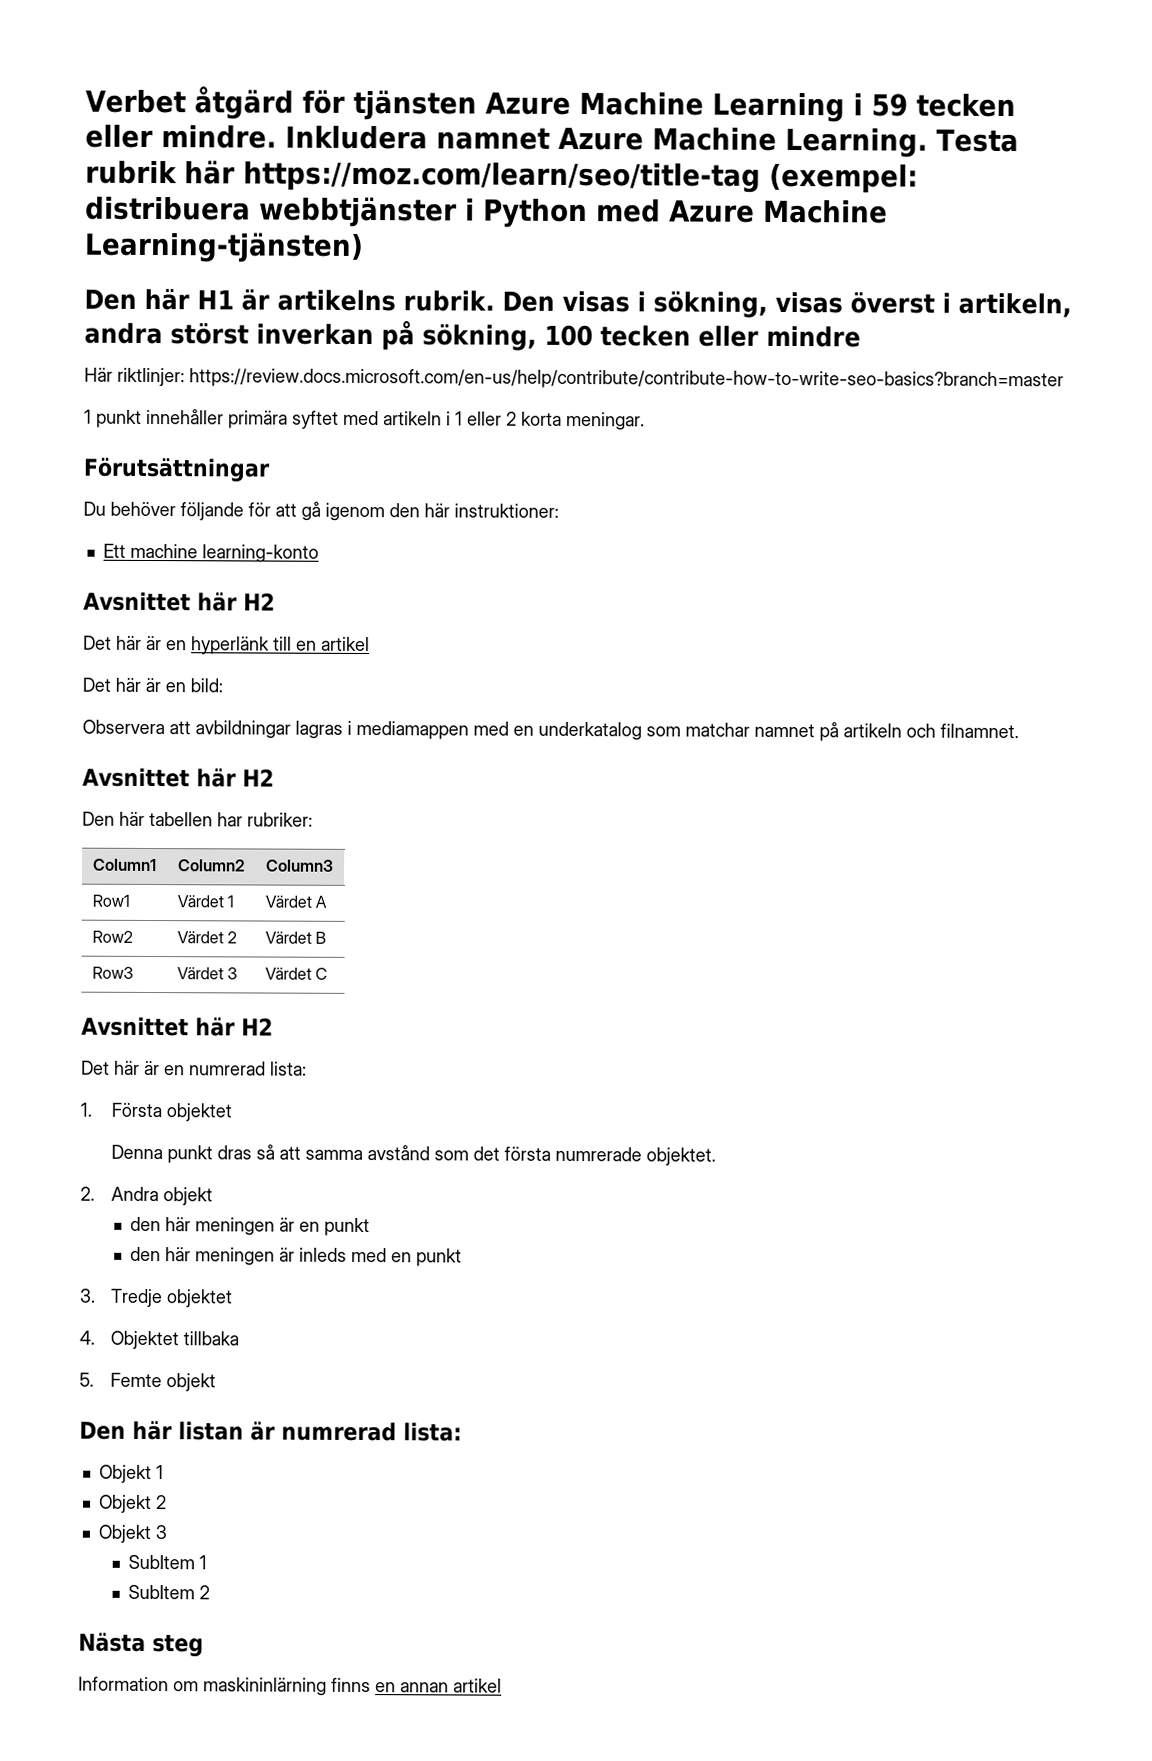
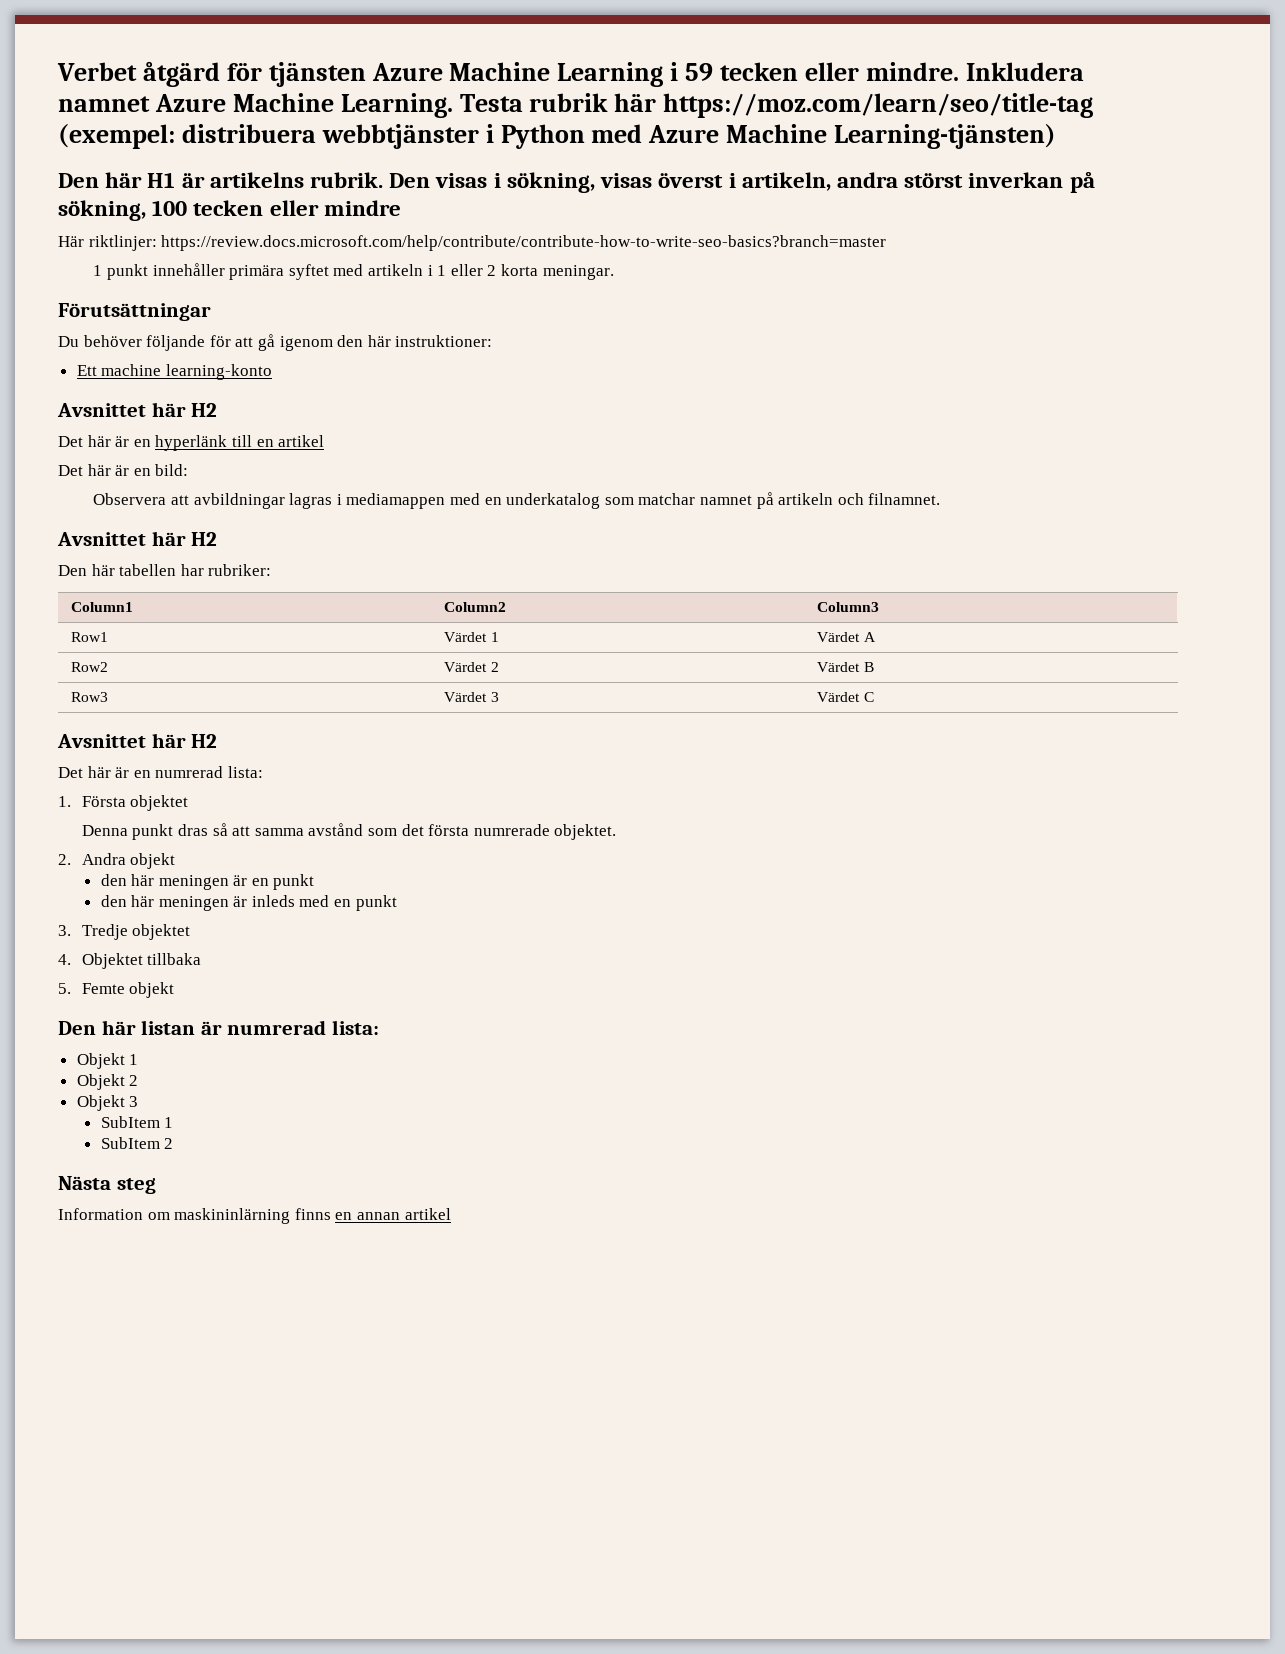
[189,368,1064,391] https://review.docs.microsoft.com/en-us/help/contribute/contribute-how-to-write-seo-basics?branch=master -> [161,235,887,251] https://review.docs.microsoft.com/help/contribute/contribute-how-to-write-seo-basics?branch=master

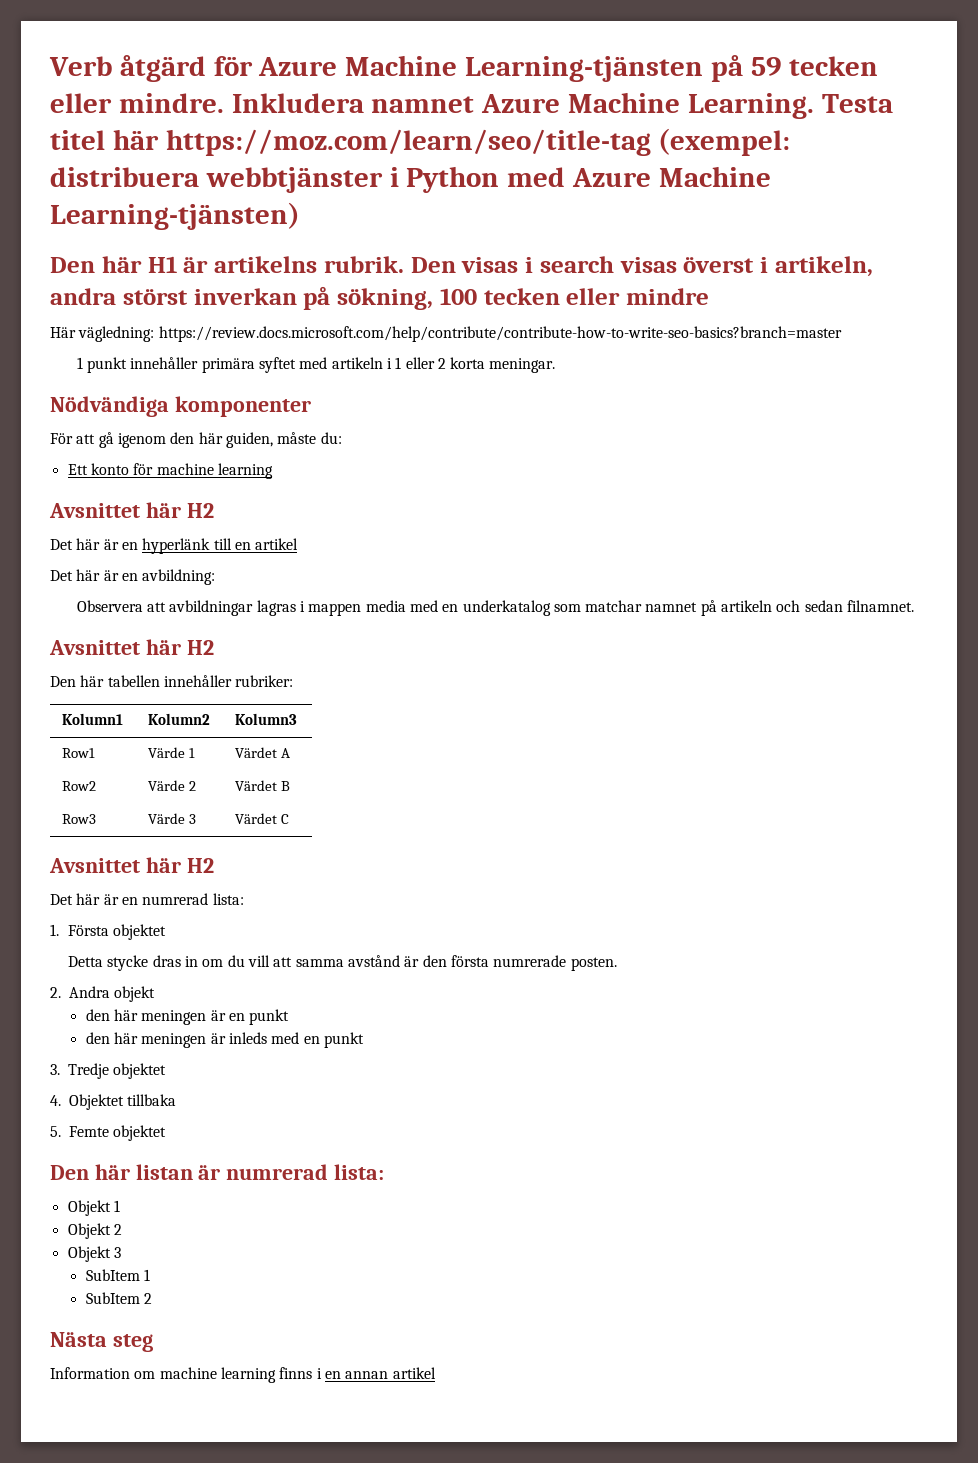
[57,62,137,81] Verbet -> [49,56,112,76] Verb
[268,62,679,87] tjänsten Azure Machine Learning i -> [258,55,743,82] Azure Machine Learning-tjänsten på
[529,93,609,112] rubrik -> [50,130,105,150] titel
[506,172,595,193] sökning, -> [539,256,614,273] search
[88,235,157,251] riktlinjer: -> [78,326,155,342] vägledning:
[58,303,211,321] [58,335,231,351] Förutsättningar // Du behöver följande för -> [50,396,311,417] [50,433,73,444] Nödvändiga komponenter // För
[395,335,493,347] [76,364,272,380] instruktioner: // Ett machine learning-konto -> [225,432,342,448] [67,463,273,479] guiden, måste du: // Ett konto för machine learning
[155,464,189,476] bild: -> [142,569,216,585] avbildning:
[346,493,446,509] mediamappen -> [308,600,406,616] mappen media
(864, 499) none -> [804,600,843,612] sedan
[180,564,204,576] har -> [163,675,232,687] innehåller
[71,602,134,612] [444,602,507,612] [817,602,880,612] Column1 | Column2 | Column3 -> [62,713,124,725] [148,713,211,725] [235,713,298,725] Kolumn1 | Kolumn2 | Kolumn3
[444,632,488,642] Värdet -> [148,747,186,758] Värde
[444,662,488,672] Värdet -> [148,780,186,791] Värde
[444,692,488,702] Värdet -> [148,813,186,824] Värde
[81,823,228,840] Denna punkt dras så -> [68,955,271,971] Detta stycke dras in om du vill
[367,824,424,836] som det -> [404,955,447,967] är den
[554,824,617,840] objektet. -> [570,957,617,971] posten.
[129,982,175,998] objekt -> [113,1125,167,1141] objektet
[174,1208,331,1224] maskininlärning finns -> [159,1367,322,1383] machine learning finns i

